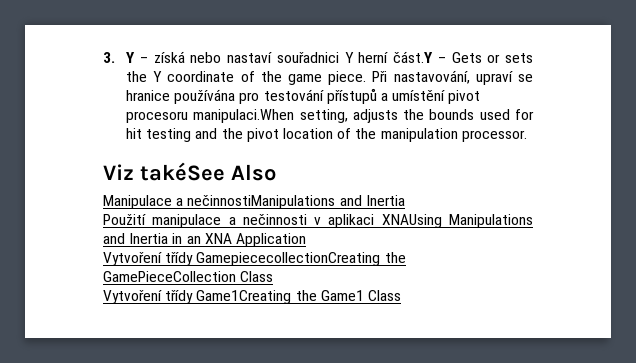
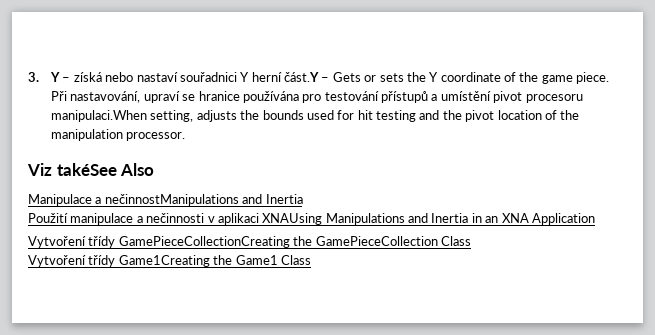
[187,195,336,209] nečinnostiManipulations -> [104,194,239,206] nečinnostManipulations
[196,252,381,266] GamepiececollectionCreating -> [118,236,290,248] GamePieceCollectionCreating

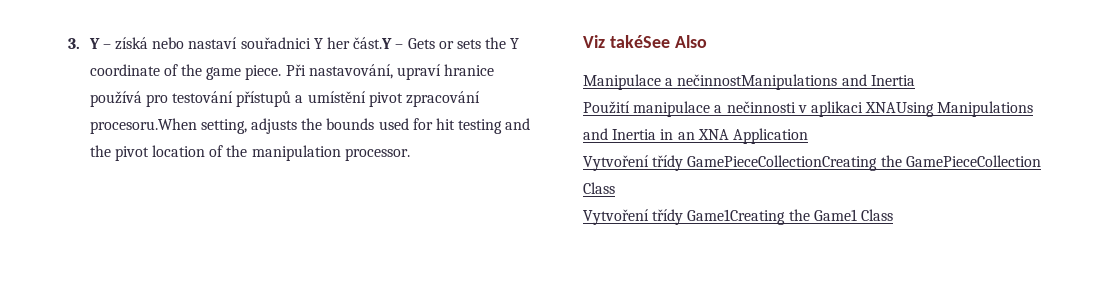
[251,72,282,82] herní -> [326,37,350,49] her
[182,91,299,103] se hranice používána -> [444,64,495,76] [89,91,142,107] hranice používá
[525,94,583,103] [51,110,148,122] procesoru manipulaci.When -> [405,91,480,107] [89,118,197,134] zpracování procesoru.When

